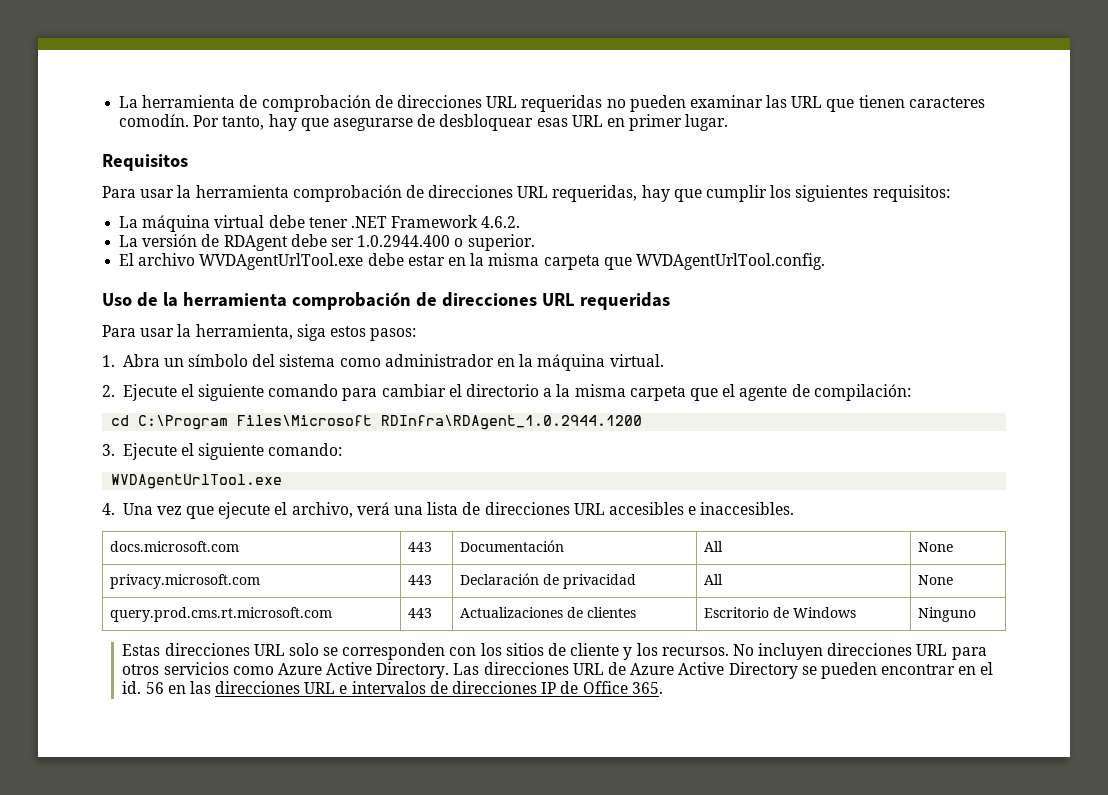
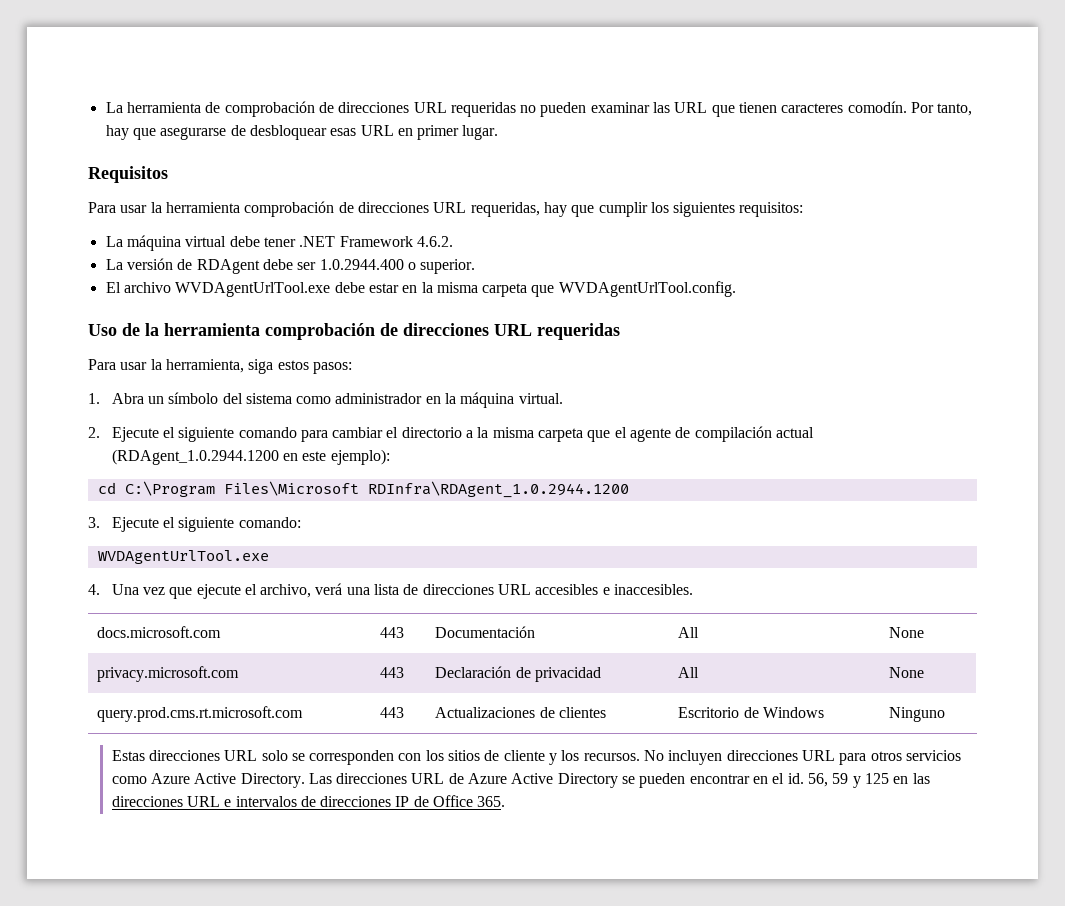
[813,384,911,401] compilación: -> [694,426,814,442] [111,449,390,465] compilación actual (RDAgent_1.0.2944.1200 en este ejemplo):
[145,682,164,694] 56 -> [807,773,889,788] 56, 59 y 125

